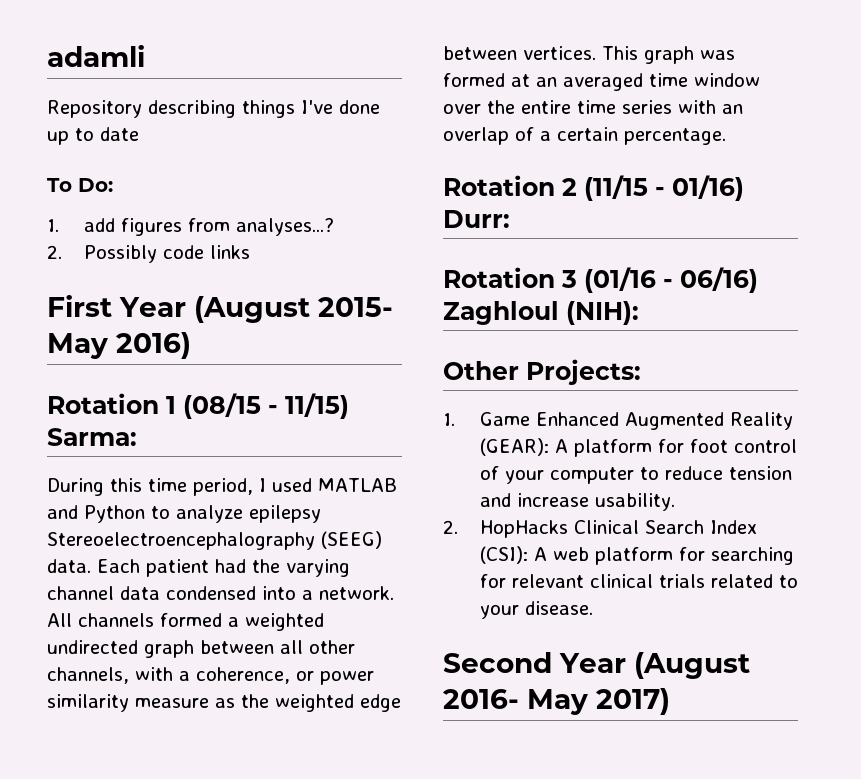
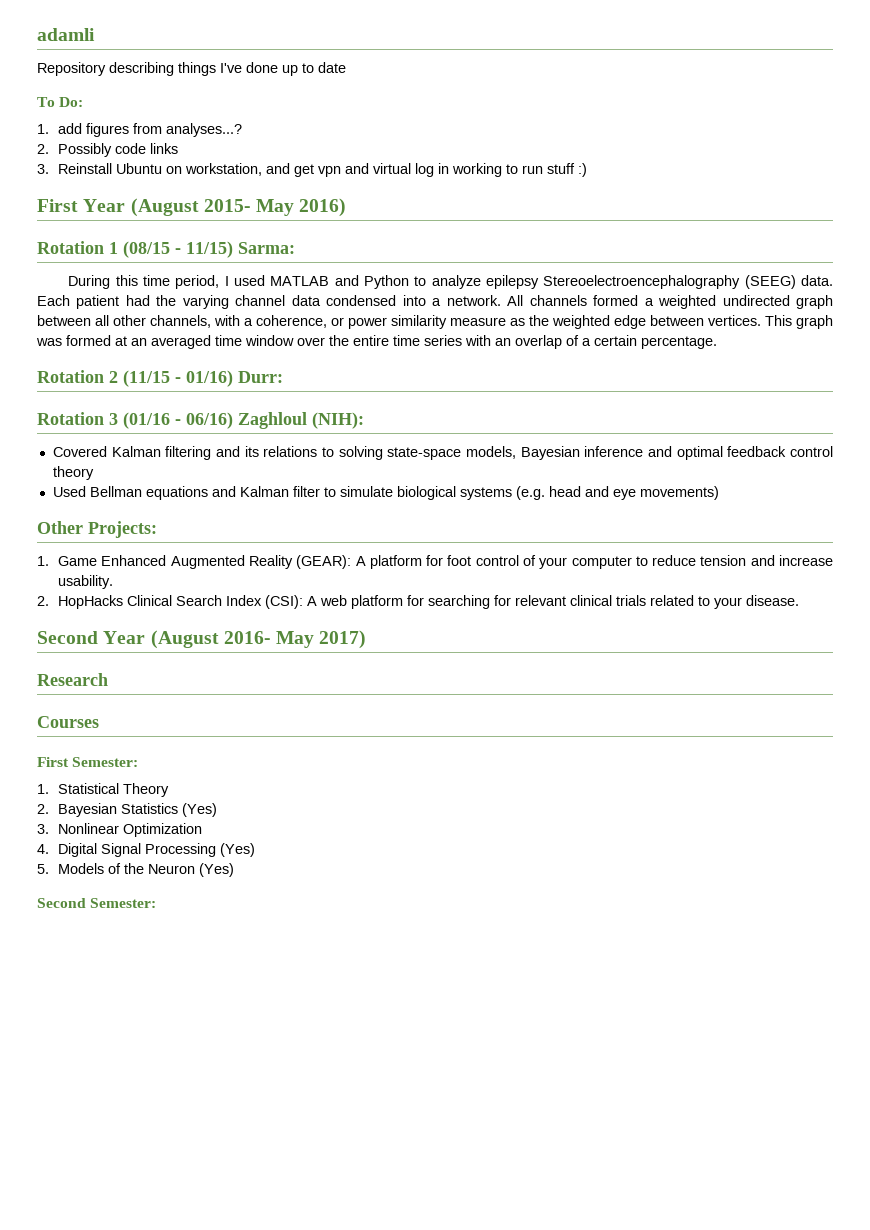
(250, 252) none -> [37,163,588,177] // 3. Reinstall Ubuntu on workstation, and get vpn and virtual log in working to run stuff :)
(639, 313) none -> [52,446,833,460] [52,466,94,480] [52,486,719,500] // Covered Kalman filtering and its relations to solving state-space models, Bayesian inference and optimal feedback control theory // Used Bellman equations and Kalman filter to simulate biological systems (e.g. head and eye movements)
(670, 701) none -> [37,673,108,686] [37,716,99,728] [37,757,139,767] [37,783,170,797] [37,803,218,817] [37,823,203,837] [37,843,256,857] [37,863,235,877] [37,898,157,908] // Research // Courses // First Semester: // 1. Statistical Theory // 2. Bayesian Statistics (Yes) // 3. Nonlinear Optimization // 4. Digital Signal Processing (Yes) // 5. Models of the Neuron (Yes) // Second Semester:

